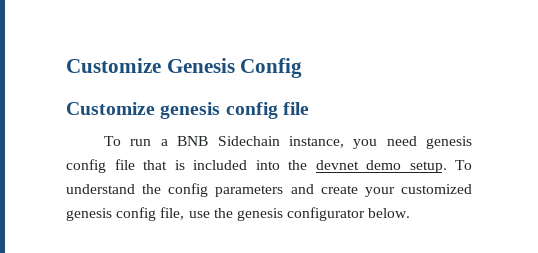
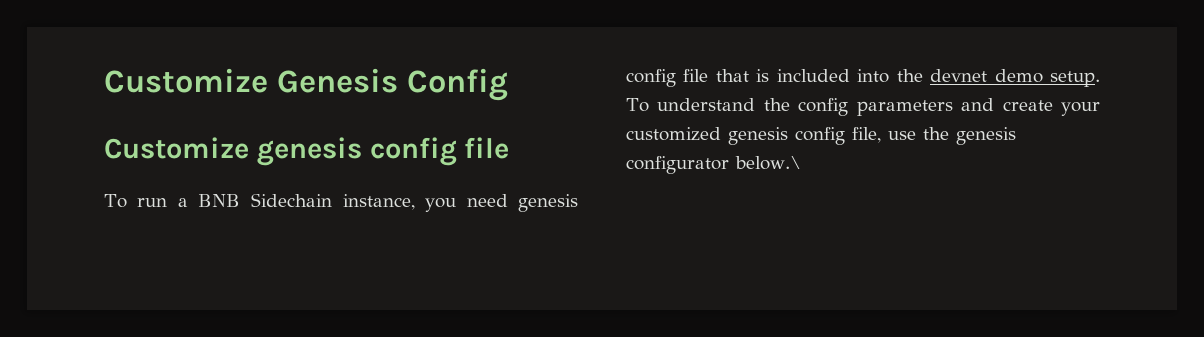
[368,208,411,218] below. -> [735,156,801,170] below.\

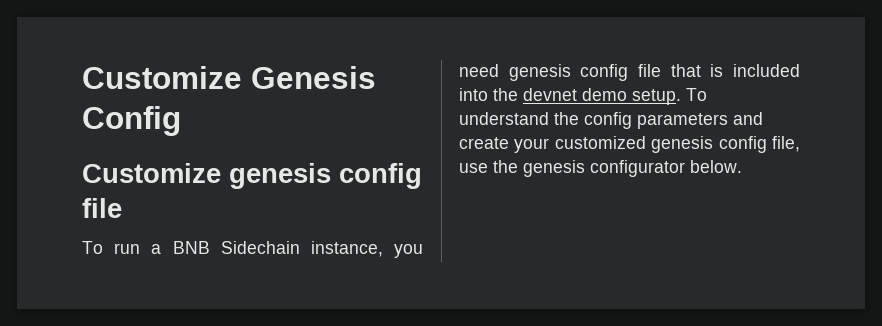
[735,156,801,170] below.\ -> [690,160,742,173] below.

